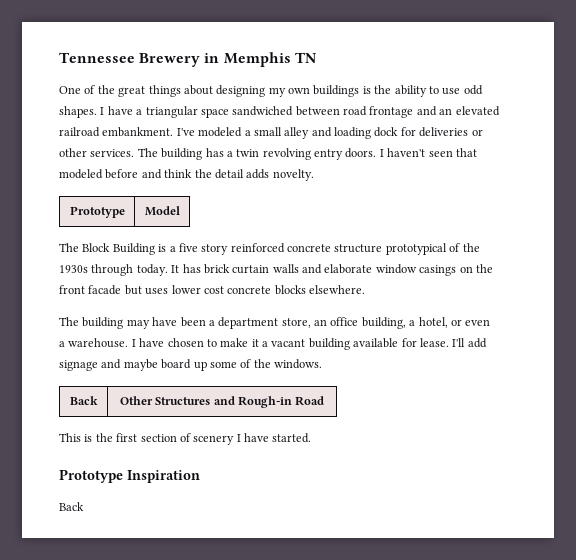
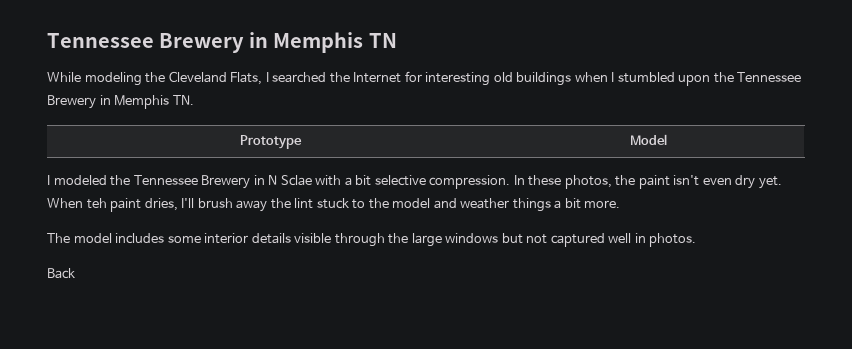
[59,85,483,97] [59,106,500,118] [59,127,483,139] [59,148,477,160] [59,169,314,181] [69,206,125,218] [144,206,180,216] [59,243,480,255] [59,264,493,276] [59,285,365,295] [59,317,491,329] [59,338,487,350] [59,359,322,371] [69,396,98,405] [119,396,325,408] [59,433,312,445] [59,469,200,483] One of the great things about designing my own buildings is the ability to use odd shapes. I have a triangular space sandwiched between road frontage and an elevated railroad embankment. I've modeled a small alley and loading dock for deliveries or other services. The building has a twin revolving entry doors. I haven't seen that modeled before and think the detail adds novelty. // Prototype | Model // The Block Building is a five story reinforced concrete structure prototypical of the 1930s through today. It has brick curtain walls and elaborate window casings on the front facade but uses lower cost concrete blocks elsewhere. // The building may have been a department store, an office building, a hotel, or even a warehouse. I have chosen to make it a vacant building available for lease. I'll add signage and maybe board up some of the windows. // Back | Other Structures and Rough-in Road // This is the first section of scenery I have started. // Prototype Inspiration -> [47,71,802,86] [47,95,194,109] [239,135,302,149] [630,134,667,145] [47,175,782,189] [47,198,621,212] [47,233,697,247] While modeling the Cleveland Flats, I searched the Internet for interesting old buildings when I stumbled upon the Tennessee Brewery in Memphis TN. // Prototype | Model // I modeled the Tennessee Brewery in N Sclae with a bit selective compression. In these photos, the paint isn't even dry yet. When teh paint dries, I'll brush away the lint stuck to the model and weather things a bit more. // The model includes some interior details visible through the large windows but not captured well in photos.

